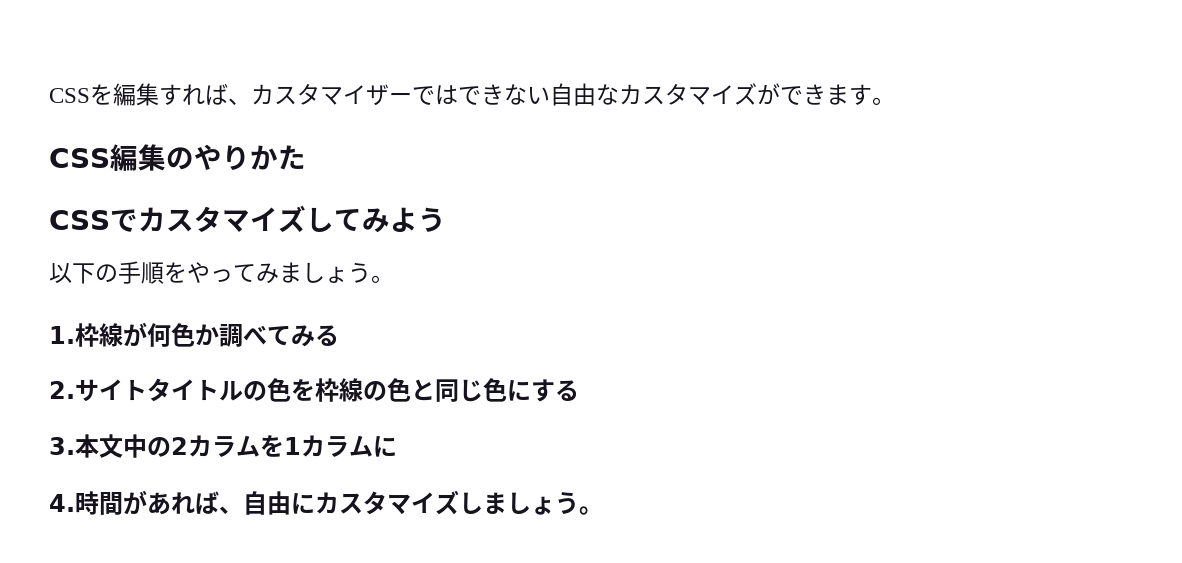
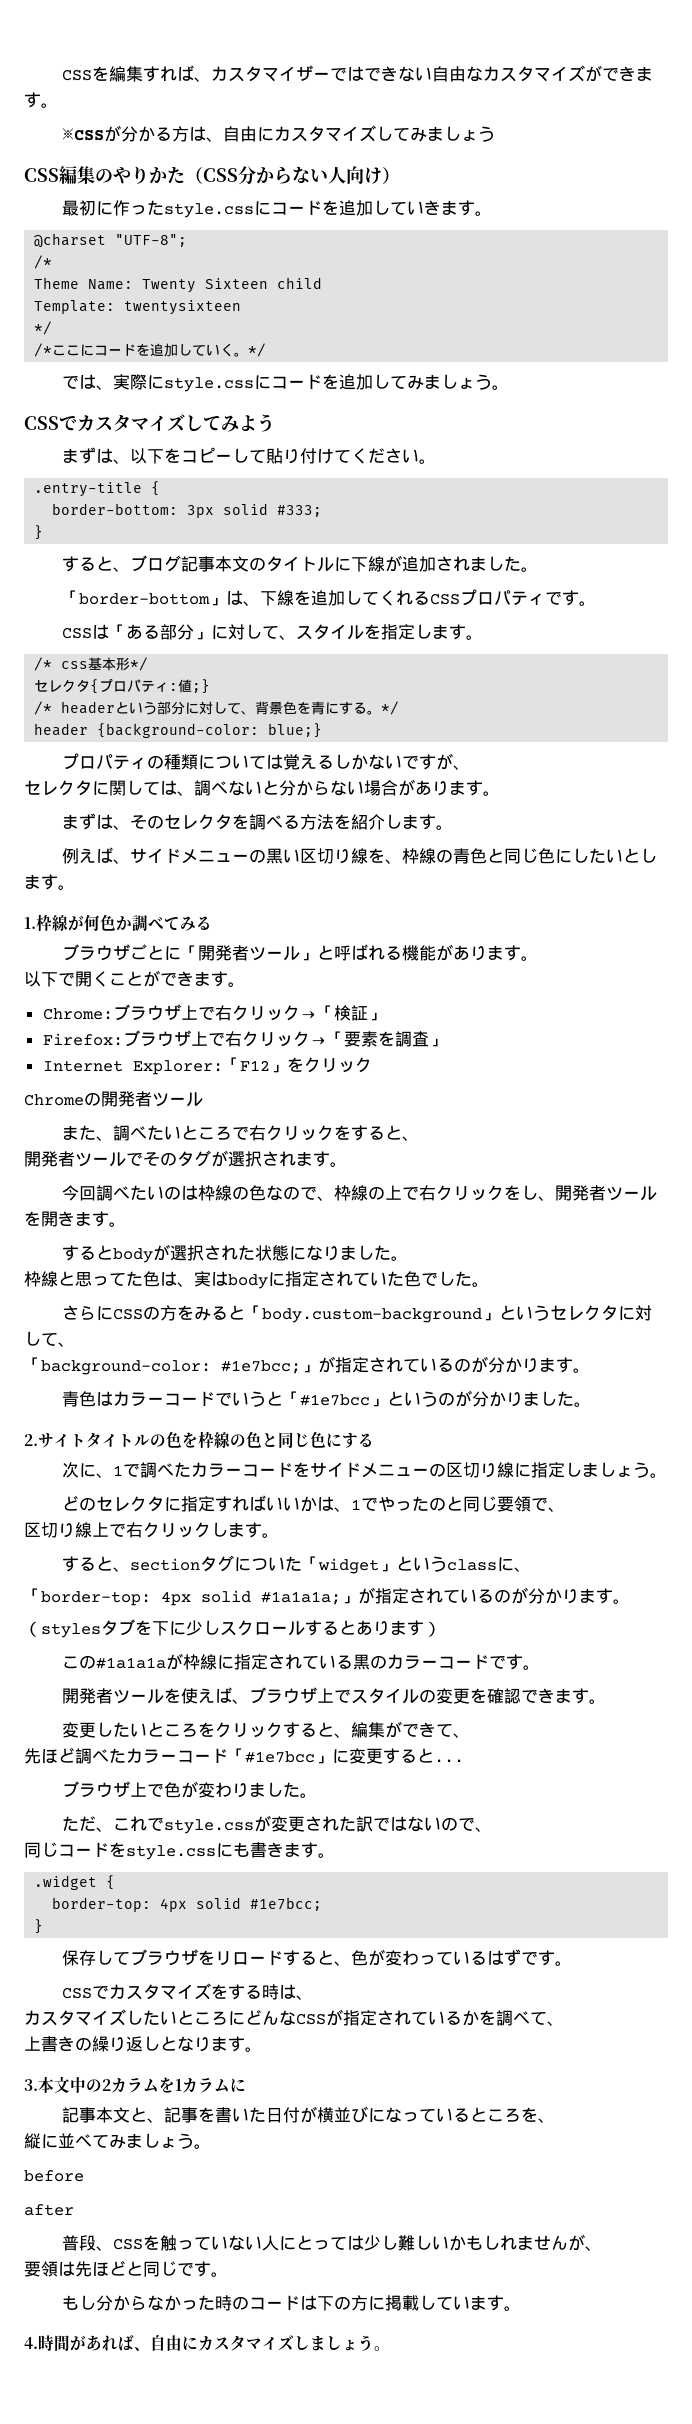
(895, 101) none -> [61,125,495,142] // ※CSSが分かる方は、自由にカスタマイズしてみましょう
(306, 157) none -> [185,166,400,185] [61,200,492,218] [34,233,188,248] [34,255,53,269] [34,277,323,293] [34,300,242,315] [34,321,53,335] [34,343,267,357] [61,374,509,392] （CSS分からない人向け） // 最初に作ったstyle.cssにコードを追加していきます。 // @charset "UTF-8"; // /* // Theme Name: Twenty Sixteen child // Template: twentysixteen // */ // /*ここにコードを追加していく。*/ // では、実際にstyle.cssにコードを追加してみましょう。
[49,261,371,284] 以下の手順をやってみましょう -> [61,447,436,464] [34,481,161,497] [52,503,323,518] [34,525,44,540] [61,555,538,572] [61,589,596,606] [61,624,483,640] [34,657,149,671] [34,679,211,694] [34,701,400,715] [34,723,323,738] [61,753,470,770] [24,779,500,796] [61,813,453,830] [61,847,657,864] [24,874,58,890] まずは、以下をコピーして貼り付けてください。 // .entry-title { // border-bottom: 3px solid #333; // } // すると、ブログ記事本文のタイトルに下線が追加されました。 // 「border-bottom」は、下線を追加してくれるCSSプロパティです。 // CSSは「ある部分」に対して、スタイルを指定します。 // /* css基本形*/ // セレクタ{プロパティ:値;} // /* headerという部分に対して、背景色を青にする。*/ // header {background-color: blue;} // プロパティの種類については覚えるしかないですが、 // セレクタに関しては、調べないと分からない場合があります。 // まずは、そのセレクタを調べる方法を紹介します。 // 例えば、サイドメニューの黒い区切り線を、枠線の青色と同じ色にしたいとします
(339, 335) none -> [61,944,538,961] [24,970,245,987] [42,1004,385,1021] [42,1030,446,1047] [42,1057,372,1075] [24,1091,203,1107] [61,1125,419,1141] [24,1150,347,1167] [61,1185,657,1201] [24,1211,126,1227] [61,1244,408,1263] [24,1271,489,1289] [61,1305,652,1323] [24,1331,75,1347] [24,1356,590,1375] [61,1390,591,1407] // ブラウザごとに「開発者ツール」と呼ばれる機能があります。 // 以下で開くことができます。 // Chrome:ブラウザ上で右クリック→「検証」 // Firefox:ブラウザ上で右クリック→「要素を調査」 // Internet Explorer:「F12」をクリック // Chromeの開発者ツール // また、調べたいところで右クリックをすると、 // 開発者ツールでそのタグが選択されます。 // 今回調べたいのは枠線の色なので、枠線の上で右クリックをし、開発者ツールを開きます。 // するとbodyが選択された状態になりました。 // 枠線と思ってた色は、実はbodyに指定されていた色でした。 // さらにCSSの方をみると「body.custom-background」というセレクタに対して、 // 「background-color: #1e7bcc;」が指定されているのが分かります。 // 青色はカラーコードでいうと「#1e7bcc」というのが分かりました。
(579, 390) none -> [61,1462,667,1478] [61,1495,565,1512] [24,1522,279,1538] [61,1555,531,1574] [24,1587,630,1606] [24,1619,441,1638] [61,1653,540,1670] [61,1687,606,1704] [61,1721,470,1738] [24,1747,464,1764] [61,1781,317,1798] [61,1815,492,1834] [24,1842,335,1860] [34,1875,116,1890] [52,1897,323,1912] [34,1919,44,1934] [61,1949,572,1966] [61,1983,313,2000] [24,2009,564,2026] [24,2036,262,2052] // 次に、1で調べたカラーコードをサイドメニューの区切り線に指定しましょう。 // どのセレクタに指定すればいいかは、1でやったのと同じ要領で、 // 区切り線上で右クリックします。 // すると、sectionタグについた「widget」というclassに、 // 「border-top: 4px solid #1a1a1a;」が指定されているのが分かります。 // （stylesタブを下に少しスクロールするとあります） // この#1a1a1aが枠線に指定されている黒のカラーコードです。 // 開発者ツールを使えば、ブラウザ上でスタイルの変更を確認できます。 // 変更したいところをクリックすると、編集ができて、 // 先ほど調べたカラーコード「#1e7bcc」に変更すると... // ブラウザ上で色が変わりました。 // ただ、これでstyle.cssが変更された訳ではないので、 // 同じコードをstyle.cssにも書きます。 // .widget { // border-top: 4px solid #1e7bcc; // } // 保存してブラウザをリロードすると、色が変わっているはずです。 // CSSでカスタマイズをする時は、 // カスタマイズしたいところにどんなCSSが指定されているかを調べて、 // 上書きの繰り返しとなります。
(397, 446) none -> [61,2106,555,2123] [24,2133,211,2149] [24,2170,84,2182] [24,2204,74,2216] [61,2234,602,2251] [24,2260,228,2277] [61,2295,521,2311] // 記事本文と、記事を書いた日付が横並びになっているところを、 // 縦に並べてみましょう。 // before // after // 普段、CSSを触っていない人にとっては少し難しいかもしれませんが、 // 要領は先ほどと同じです。 // もし分からなかった時のコードは下の方に掲載しています。

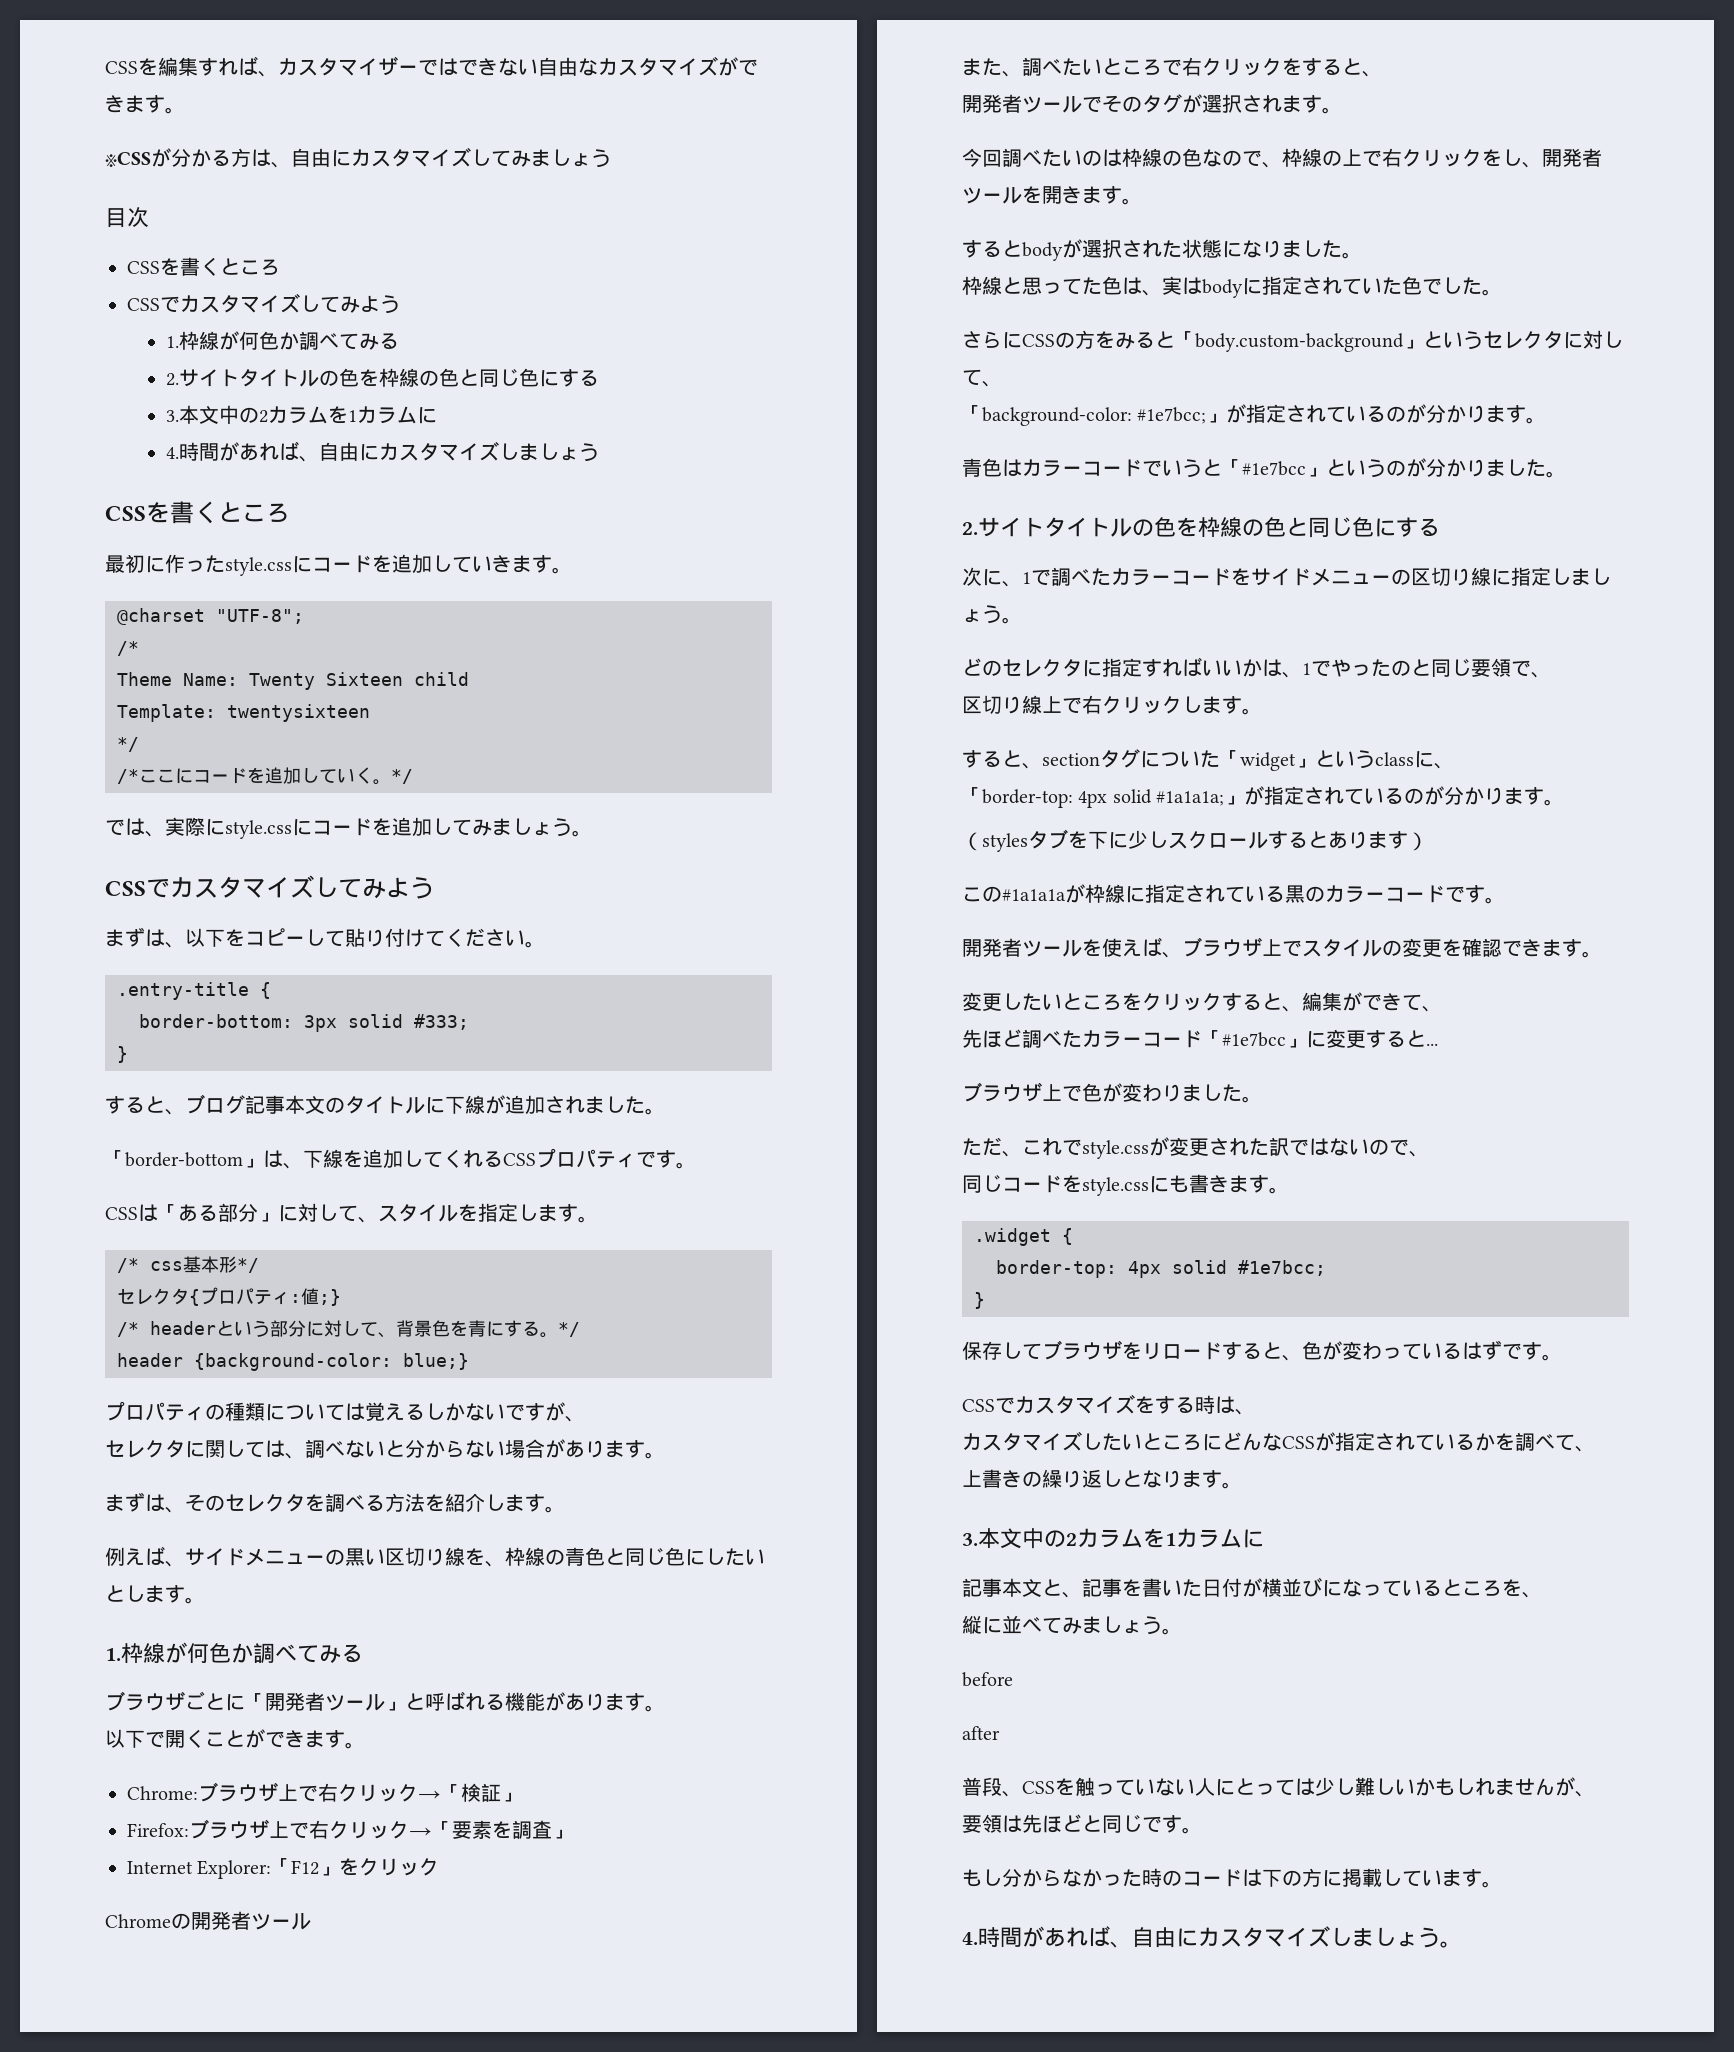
[24,166,400,185] // CSS編集のやりかた（CSS分からない人向け） -> [105,207,149,227] [127,257,280,276] [127,293,400,314] [166,331,400,350] [166,368,600,387] [166,405,438,424] [166,441,600,462] [105,501,290,524] // 目次 // CSSを書くところ // CSSでカスタマイズしてみよう // 1.枠線が何色か調べてみる // 2.サイトタイトルの色を枠線の色と同じ色にする // 3.本文中の2カラムを1カラムに // 4.時間があれば、自由にカスタマイズしましょう // CSSを書くところ

